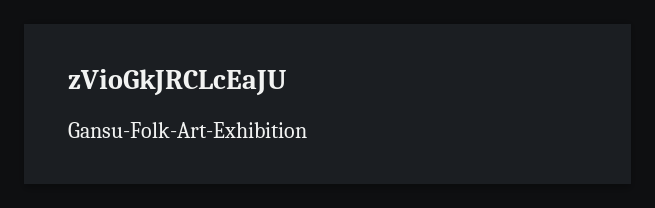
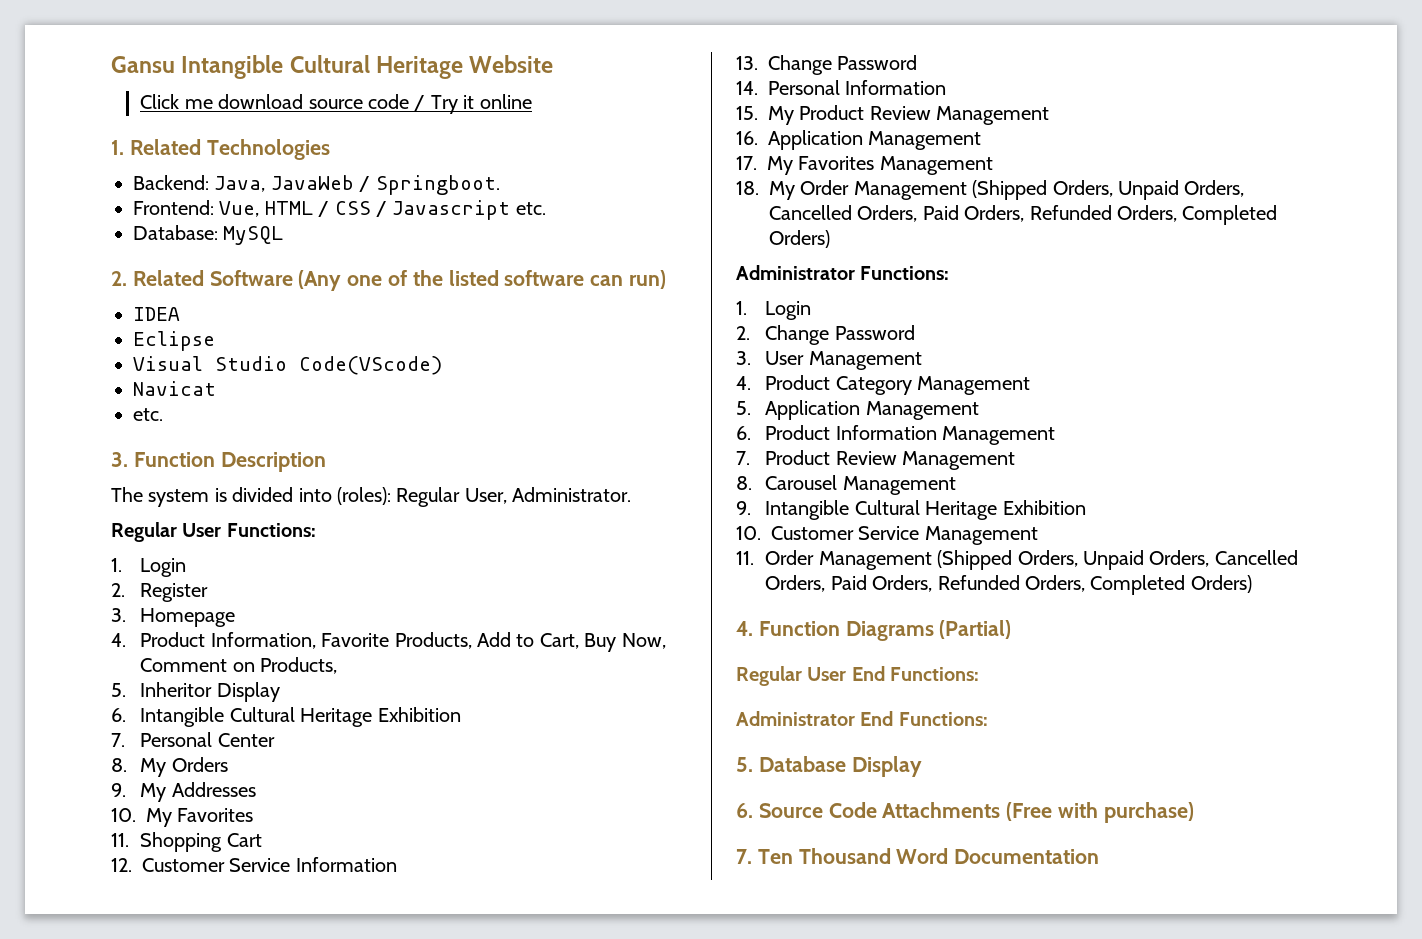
[68,69,286,96] [68,122,307,138] zVioGkJRCLcEaJU // Gansu-Folk-Art-Exhibition -> [111,55,554,79] [140,94,532,114] [111,139,330,160] [133,175,500,195] [133,200,546,220] [133,225,284,245] [111,270,667,291] [133,307,180,321] [133,331,215,351] [133,356,442,375] [133,381,216,396] [133,408,163,421] [111,452,326,472] [111,487,632,507] [111,522,316,542] [111,558,187,577] [111,583,209,602] [111,608,236,627] [111,632,666,652] [140,657,338,674] [111,682,280,702] [111,707,461,727] [111,732,275,747] [111,757,228,777] [111,782,256,802] [111,808,254,827] [111,832,262,852] [111,857,397,872] [736,55,918,75] [736,80,947,95] [736,105,1050,125] [736,130,982,150] [736,156,993,175] [736,180,1245,200] [769,205,1278,225] [769,230,830,248] [736,265,950,280] [736,301,812,320] [736,325,915,345] [736,351,922,370] [736,375,1031,395] [736,400,979,420] [736,425,1056,445] [736,450,1016,470] [736,475,956,495] [736,500,1086,520] [736,526,1038,545] [736,550,1298,570] [765,575,1252,595] [736,620,1012,641] [736,666,980,686] [736,711,988,726] [736,756,922,777] [736,802,1194,823] [736,848,1100,864] Gansu Intangible Cultural Heritage Website // Click me download source code / Try it online // 1. Related Technologies // Backend: Java, JavaWeb / Springboot. // Frontend: Vue, HTML / CSS / Javascript etc. // Database: MySQL // 2. Related Software (Any one of the listed software can run) // IDEA // Eclipse // Visual Studio Code(VScode) // Navicat // etc. // 3. Function Description // The system is divided into (roles): Regular User, Administrator. // Regular User Functions: // 1. Login // 2. Register // 3. Homepage // 4. Product Information, Favorite Products, Add to Cart, Buy Now, Comment on Products, // 5. Inheritor Display // 6. Intangible Cultural Heritage Exhibition // 7. Personal Center // 8. My Orders // 9. My Addresses // 10. My Favorites // 11. Shopping Cart // 12. Customer Service Information // 13. Change Password // 14. Personal Information // 15. My Product Review Management // 16. Application Management // 17. My Favorites Management // 18. My Order Management (Shipped Orders, Unpaid Orders, Cancelled Orders, Paid Orders, Refunded Orders, Completed Orders) // Administrator Functions: // 1. Login // 2. Change Password // 3. User Management // 4. Product Category Management // 5. Application Management // 6. Product Information Management // 7. Product Review Management // 8. Carousel Management // 9. Intangible Cultural Heritage Exhibition // 10. Customer Service Management // 11. Order Management (Shipped Orders, Unpaid Orders, Cancelled Orders, Paid Orders, Refunded Orders, Completed Orders) // 4. Function Diagrams (Partial) // Regular User End Functions: // Administrator End Functions: // 5. Database Display // 6. Source Code Attachments (Free with purchase) // 7. Ten Thousand Word Documentation

